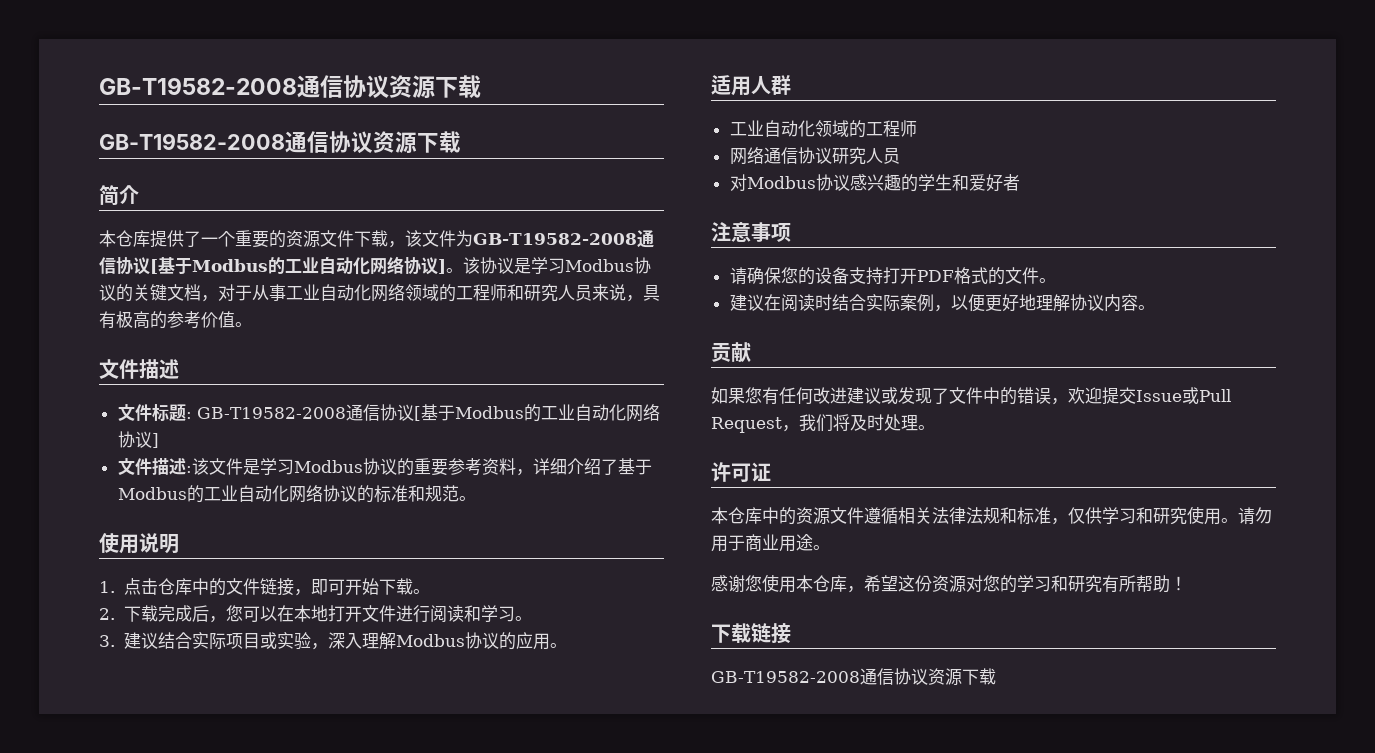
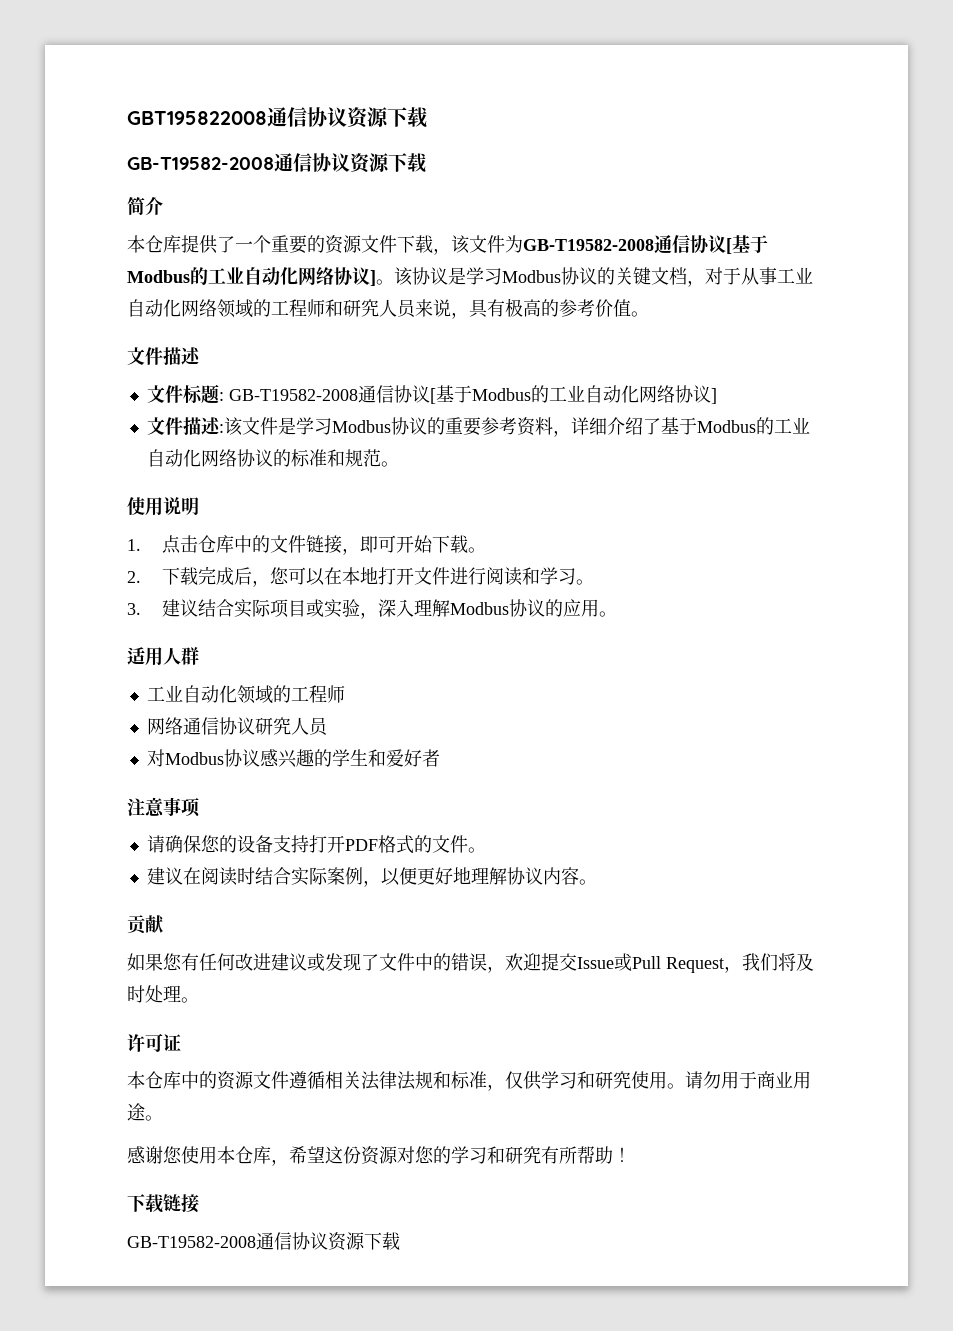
[99,77,297,95] GB-T19582-2008 -> [127,111,267,125] GBT195822008

